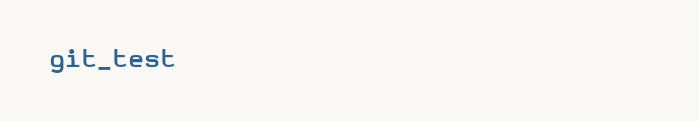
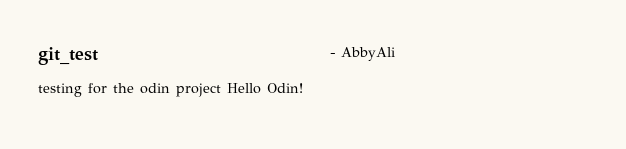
(176, 61) none -> [38,83,303,97] [330,47,395,61] // testing for the odin project Hello Odin! - AbbyAli

